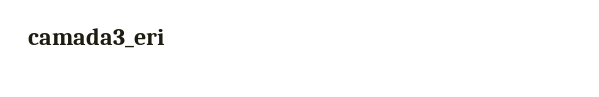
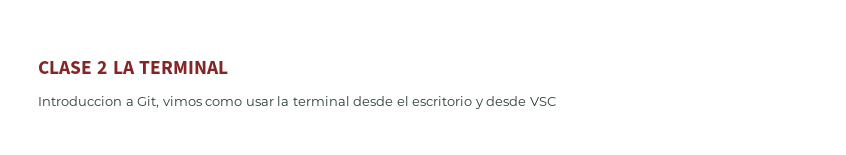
[28,28,165,48] camada3_eri -> [38,61,228,74] [38,96,556,109] CLASE 2 LA TERMINAL // Introduccion a Git, vimos como usar la terminal desde el escritorio y desde VSC

